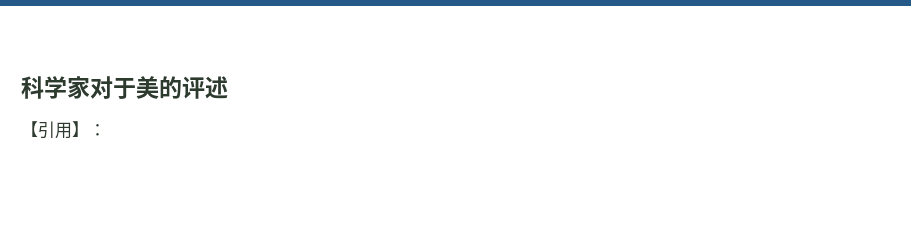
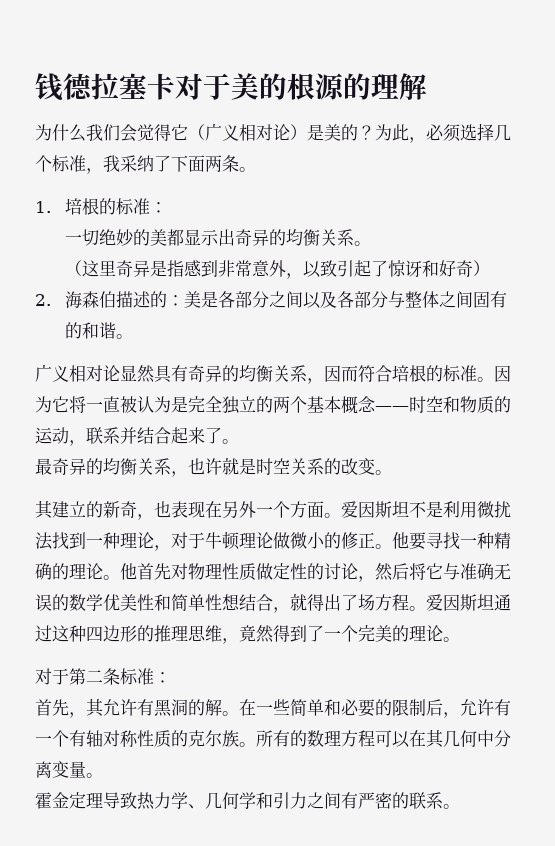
[21,76,228,99] [21,121,106,139] 科学家对于美的评述 // 【引用】： -> [35,73,427,101] [35,123,511,143] [35,155,256,174] [35,198,167,215] [64,229,371,246] [64,260,490,279] [35,291,507,309] [64,322,133,339] [35,364,511,384] [35,396,511,414] [35,427,239,446] [35,457,392,477] [35,500,511,520] [35,531,511,551] [35,563,511,582] [35,593,511,613] [35,625,460,644] [35,668,171,685] [35,698,511,718] [35,729,511,748] [35,761,103,778] [35,792,460,810] 钱德拉塞卡对于美的根源的理解 // 为什么我们会觉得它（广义相对论）是美的？为此，必须选择几个标准，我采纳了下面两条。 // 1.培根的标准： // 一切绝妙的美都显示出奇异的均衡关系。 // （这里奇异是指感到非常意外，以致引起了惊讶和好奇） // 2.海森伯描述的：美是各部分之间以及各部分与整体之间固有的和谐。 // 广义相对论显然具有奇异的均衡关系，因而符合培根的标准。因为它将一直被认为是完全独立的两个基本概念——时空和物质的运动，联系并结合起来了。 // 最奇异的均衡关系，也许就是时空关系的改变。 // 其建立的新奇，也表现在另外一个方面。爱因斯坦不是利用微扰法找到一种理论，对于牛顿理论做微小的修正。他要寻找一种精确的理论。他首先对物理性质做定性的讨论，然后将它与准确无误的数学优美性和简单性想结合，就得出了场方程。爱因斯坦通过这种四边形的推理思维，竟然得到了一个完美的理论。 // 对于第二条标准： // 首先，其允许有黑洞的解。在一些简单和必要的限制后，允许有一个有轴对称性质的克尔族。所有的数理方程可以在其几何中分离变量。 // 霍金定理导致热力学、几何学和引力之间有严密的联系。

